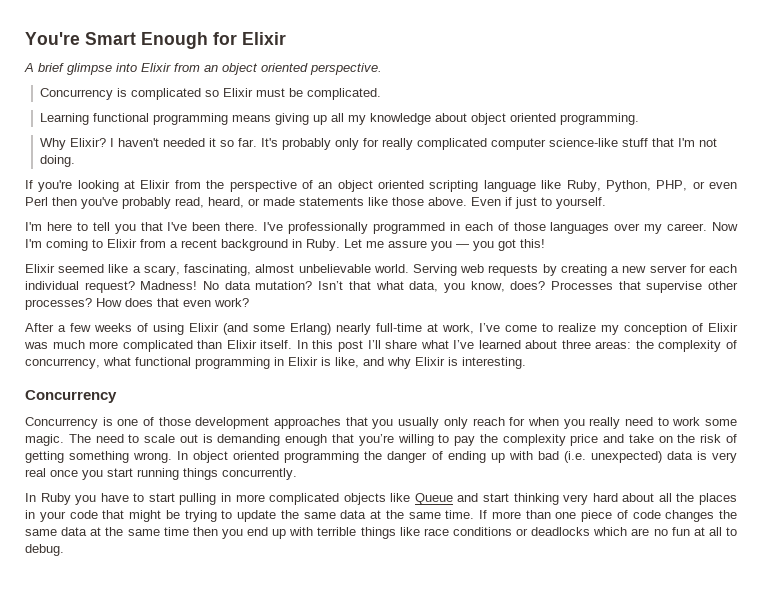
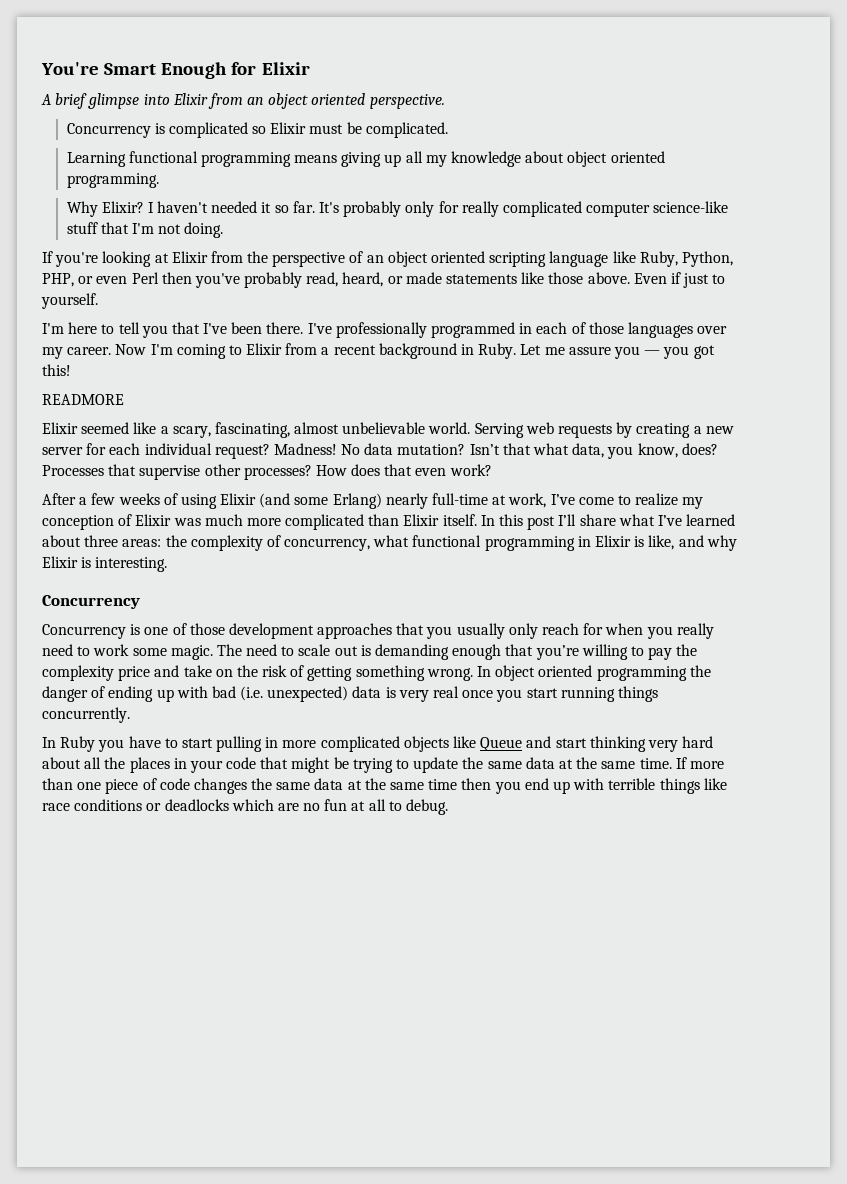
(545, 243) none -> [42,394,124,405] // READMORE

